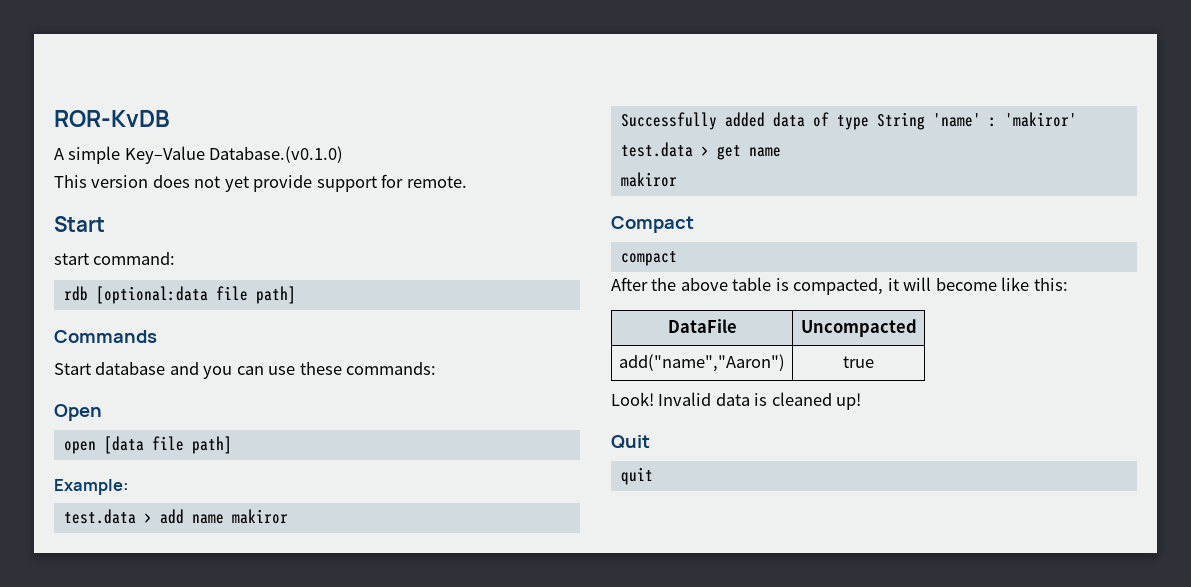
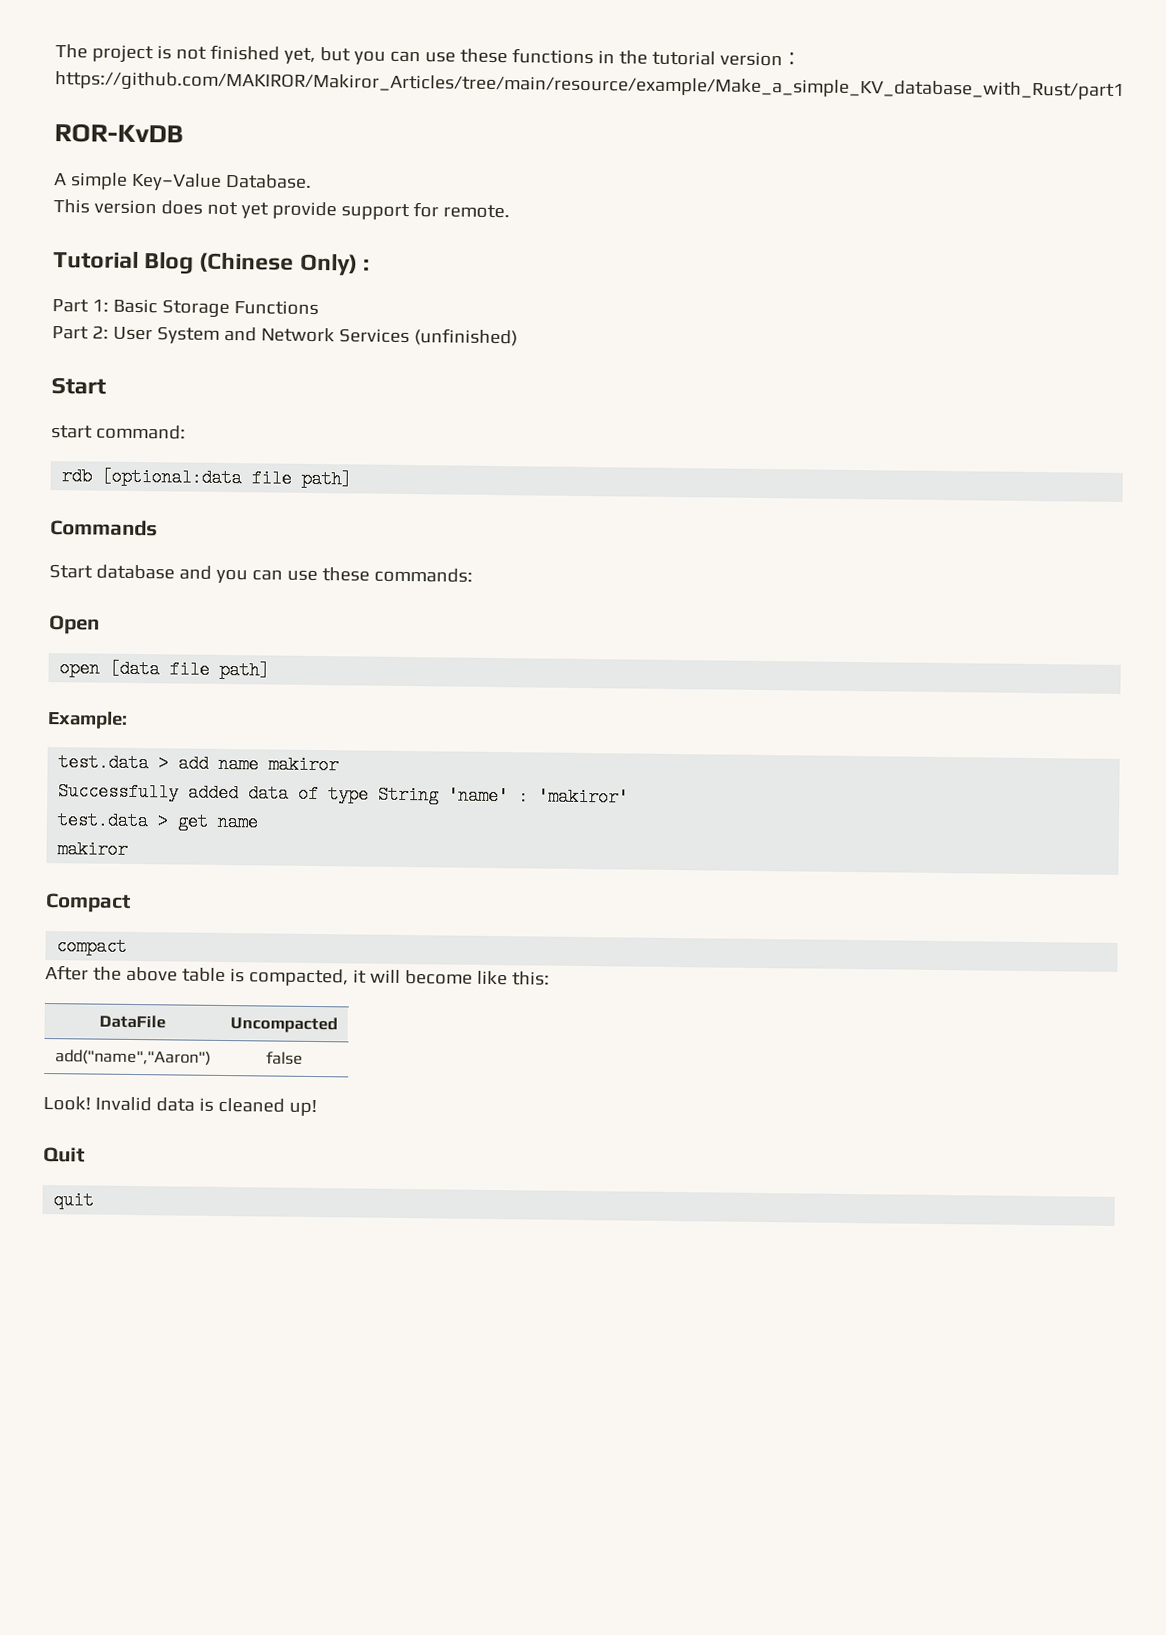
(54, 118) none -> [55,44,802,67] [55,71,1125,101] The project is not finished yet, but you can use these functions in the tutorial version：https://github.com/MAKIROR/Makiror_Articles/tree/main/resource/example/Make_a_simple_KV_database_with_Rust/part1 //
[209,146,344,163] Database.(v0.1.0) -> [225,173,312,189] Database.
(467, 182) none -> [53,250,370,276] [52,298,319,319] [52,325,518,347] // Tutorial Blog (Chinese Only) : // Part 1: Basic Storage Functions // Part 2: User System and Network Services (unfinished)
[843,356,874,368] true -> [265,1051,303,1065] false

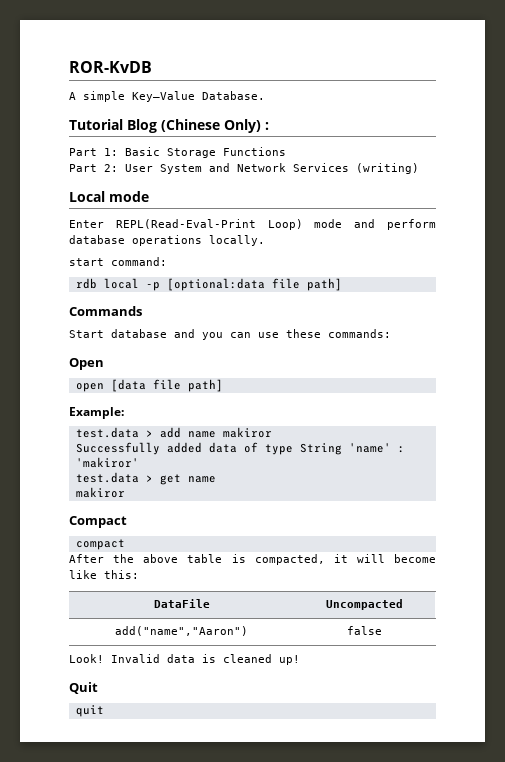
[55,44,802,67] [55,71,1125,101] The project is not finished yet, but you can use these functions in the tutorial version：https://github.com/MAKIROR/Makiror_Articles/tree/main/resource/example/Make_a_simple_KV_database_with_Rust/part1 // -> (69, 67) none
[53,199,510,221] // This version does not yet provide support for remote. -> (265, 95) none
[413,328,518,347] [51,377,106,395] (unfinished) // Start -> [356,163,419,174] [69,191,149,202] [69,219,437,230] [69,235,265,246] (writing) // Local mode // Enter REPL(Read-Eval-Print Loop) mode and perform database operations locally.
(93, 476) none -> [103,278,160,291] local -p

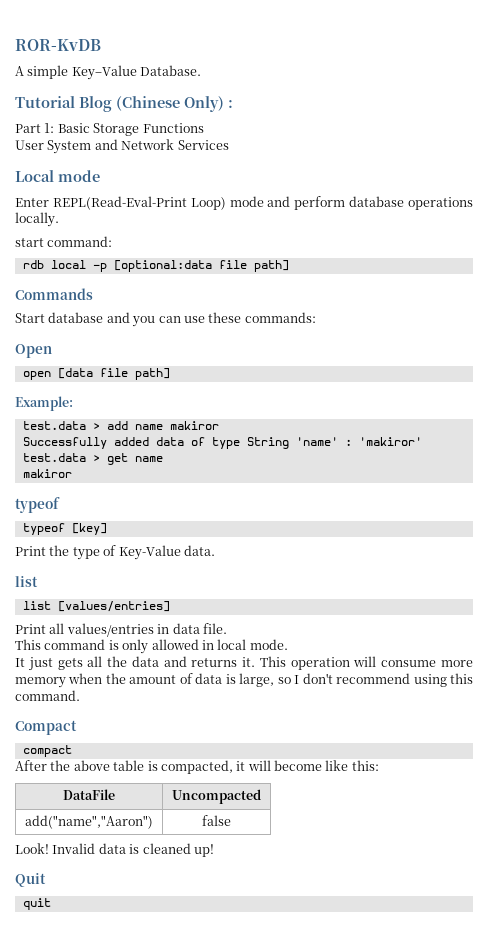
[69,164,118,172] Part 2: -> (204, 128) none
[356,163,419,174] (writing) -> (229, 145) none
(125, 492) none -> [15,497,60,513] [22,523,107,535] [15,545,215,560] [15,576,38,587] [22,601,170,612] [15,623,227,637] [15,639,288,654] [15,656,474,671] [15,673,473,688] [15,690,80,701] // typeof // typeof [key] // Print the type of Key-Value data. // list // list [values/entries] // Print all values/entries in data file. // This command is only allowed in local mode. // It just gets all the data and returns it. This operation will consume more memory when the amount of data is large, so I don't recommend using this command.

